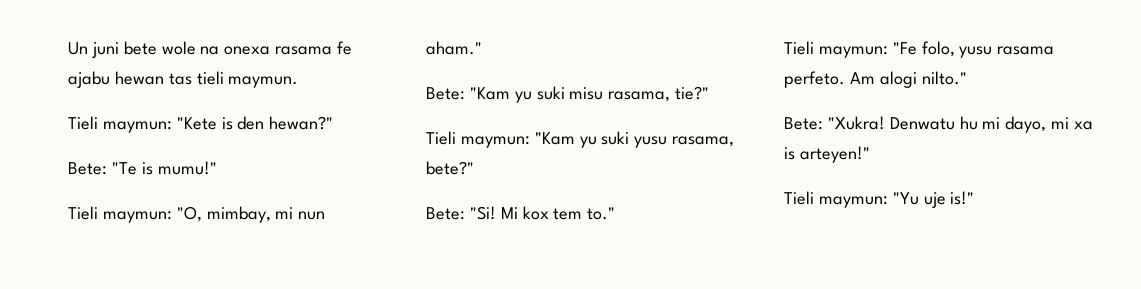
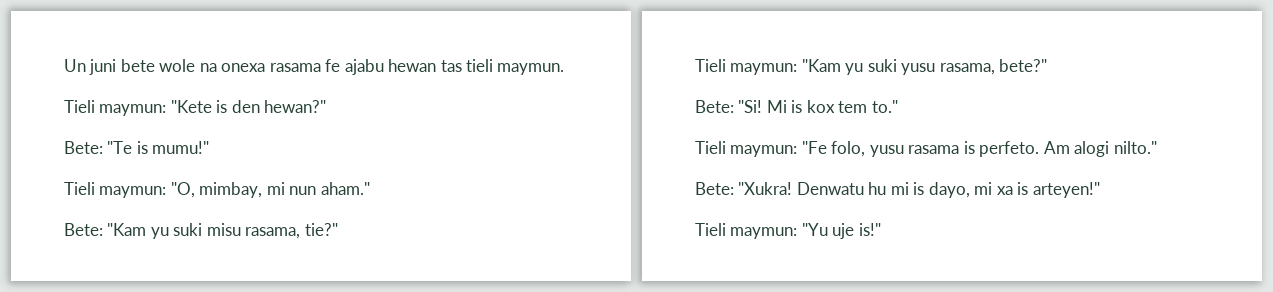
(518, 213) none -> [791,100,803,113] is
(1055, 50) none -> [963,141,975,154] is
(1001, 123) none -> [913,182,925,195] is

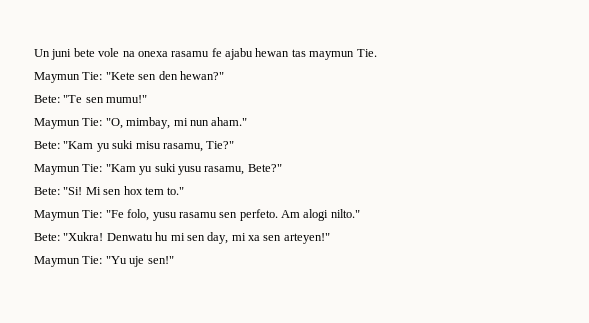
[159,59,196,72] wole -> [98,48,120,57] vole
[269,63,321,72] rasama -> [171,51,210,57] rasamu
[466,59,565,75] [64,100,228,116] tieli maymun. // Tieli maymun: "Kete is -> [309,49,377,60] [34,72,157,83] maymun Tie. // Maymun Tie: "Kete sen
[136,141,148,154] is -> [85,97,104,103] sen
[64,182,167,198] Tieli maymun: -> [34,118,103,129] Maymun Tie:
[245,223,338,239] [695,59,798,75] rasama, tie?" // Tieli maymun: -> [162,141,235,152] [34,164,103,175] rasamu, Tie?" // Maymun Tie:
[939,59,1048,75] rasama, bete?" -> [204,164,282,175] rasamu, Bete?"
[791,100,835,113] is kox -> [103,186,143,195] sen hox
[695,141,798,157] Tieli maymun: -> [34,210,103,221] Maymun Tie:
[908,141,975,154] rasama is -> [178,212,238,218] rasamu sen
[913,182,970,198] is dayo, -> [186,232,229,244] sen day,
[1017,182,1029,195] is -> [263,235,282,241] sen
[695,223,798,239] Tieli maymun: -> [34,256,103,267] Maymun Tie:
[858,223,881,236] is!" -> [147,256,174,264] sen!"

